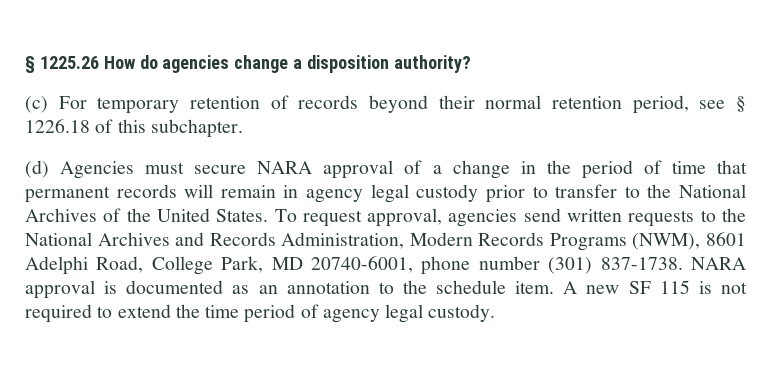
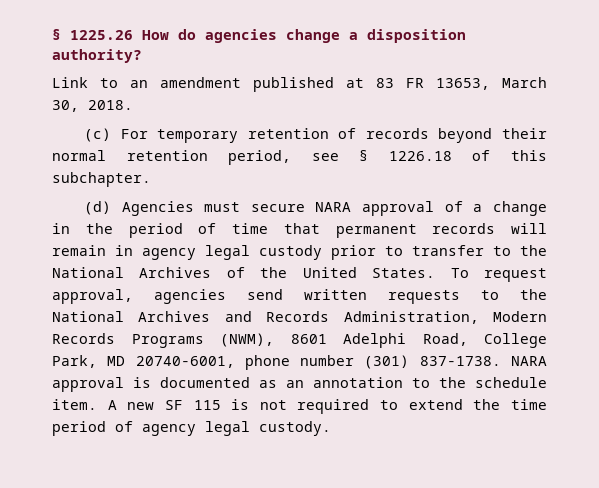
(471, 64) none -> [52,77,547,92] [52,100,133,112] // Link to an amendment published at 83 FR 13653, March 30, 2018.

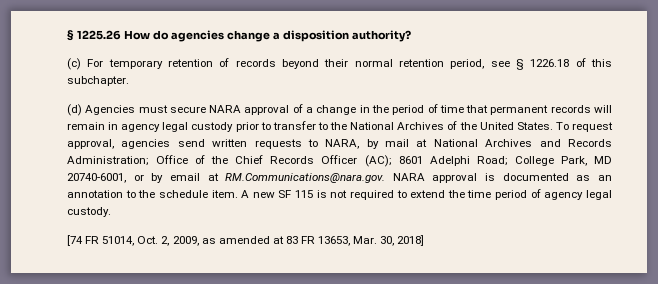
[52,77,547,92] [52,100,133,112] // Link to an amendment published at 83 FR 13653, March 30, 2018. -> (411, 36) none
[520,289,547,300] [52,311,547,324] [52,333,274,348] the National Archives and Records Administration, Modern Records Programs (NWM), -> [325,139,612,149] [67,155,392,167] NARA, by mail at National Archives and Records Administration; Office of the Chief Records Officer (AC);
[422,333,468,346] Road, -> [476,156,508,166] Road;
[244,355,501,370] phone number (301) 837-1738. -> [133,173,386,183] or by email at RM.Communications@nara.gov.
(331, 428) none -> [67,235,425,246] // [74 FR 51014, Oct. 2, 2009, as amended at 83 FR 13653, Mar. 30, 2018]

